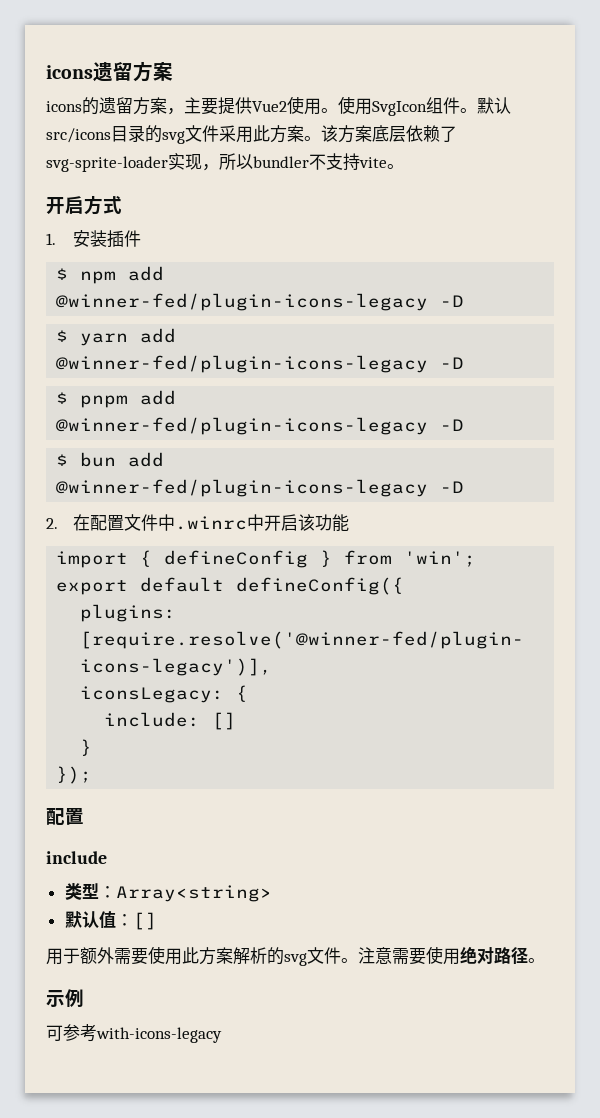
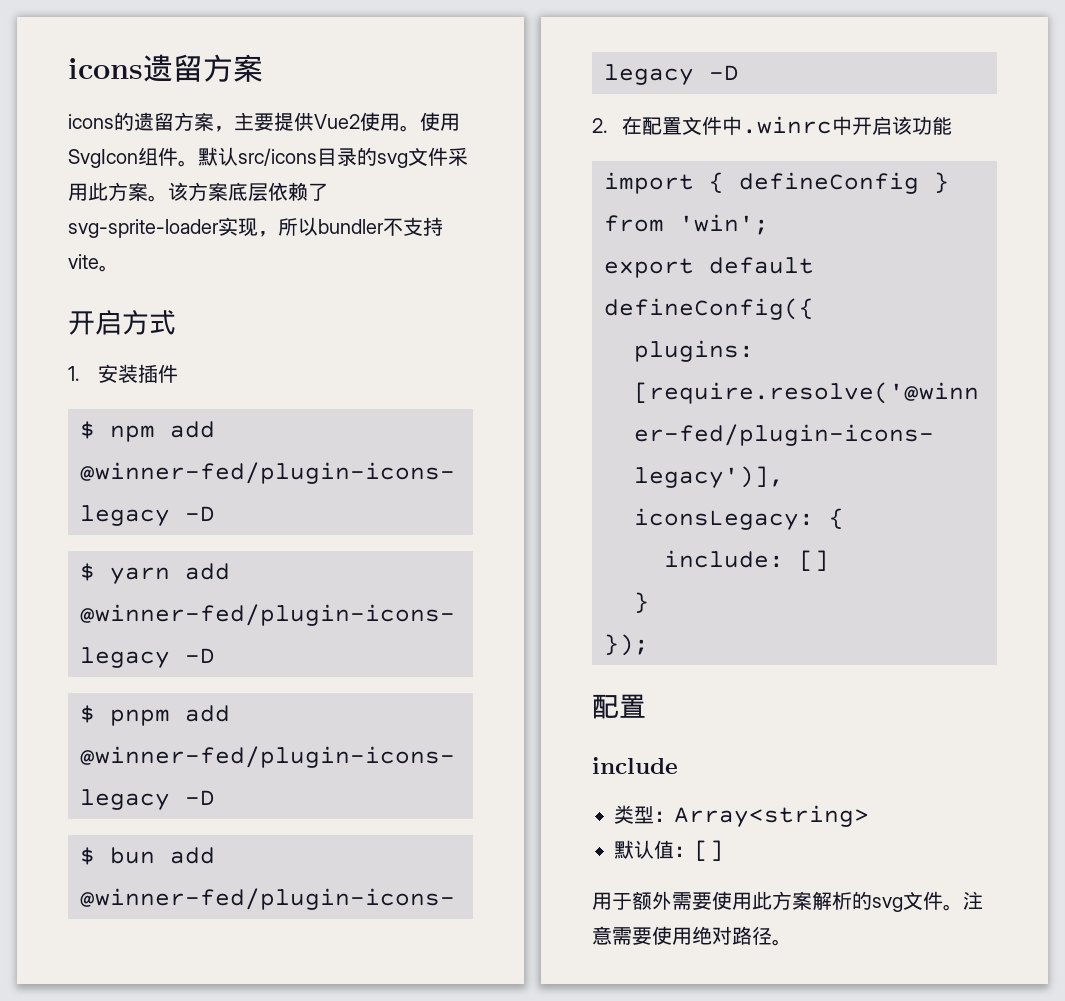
[46,989,84,1007] [46,1024,222,1043] // 示例 // 可参考with-icons-legacy -> (792, 942) none

